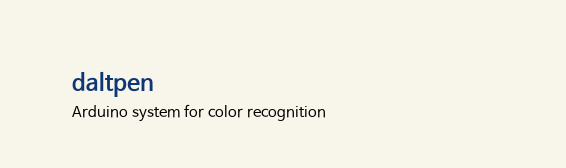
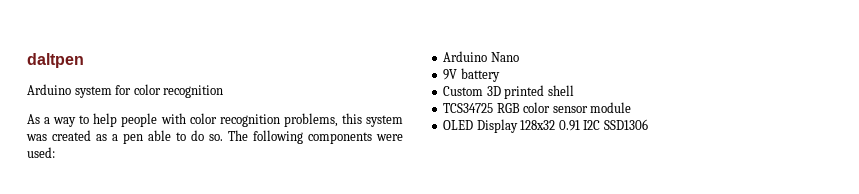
(326, 113) none -> [27,113,403,127] [26,130,403,144] [27,147,55,158] [443,51,519,62] [443,68,500,82] [443,85,574,99] [443,102,632,113] [443,119,648,133] // As a way to help people with color recognition problems, this system was created as a pen able to do so. The following components were used: // Arduino Nano // 9V battery // Custom 3D printed shell // TCS34725 RGB color sensor module // OLED Display 128x32 0.91 I2C SSD1306

